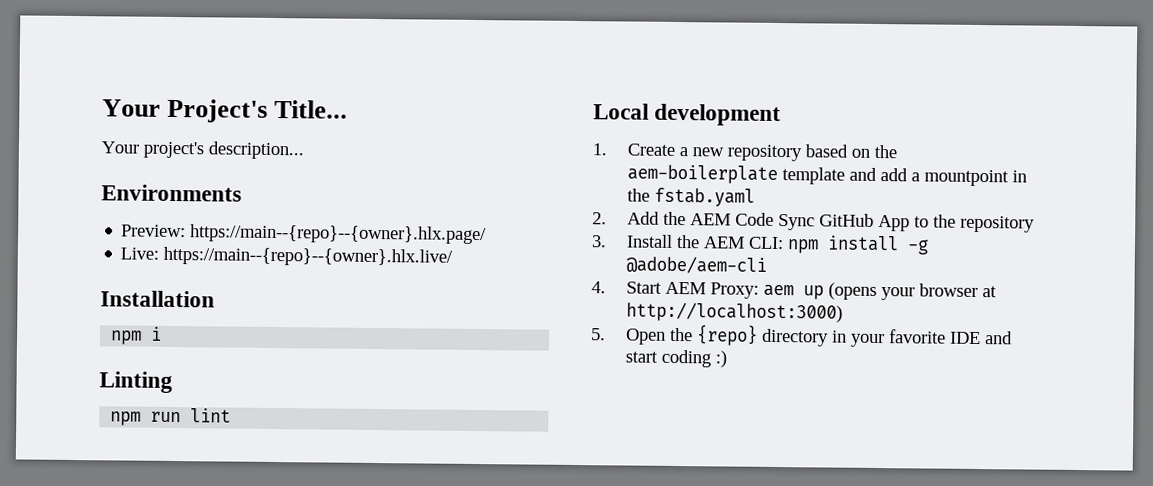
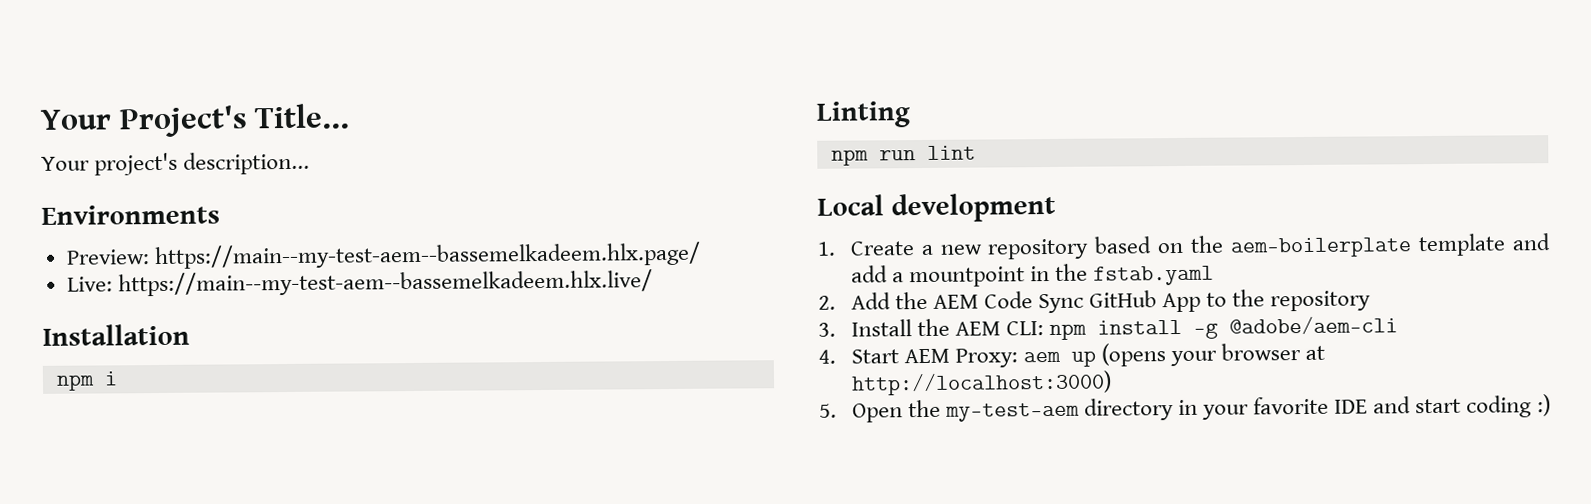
[189,224,488,245] https://main--{repo}--{owner}.hlx.page/ -> [153,241,701,270] https://main--my-test-aem--bassemelkadeem.hlx.page/
[163,246,454,267] https://main--{repo}--{owner}.hlx.live/ -> [117,269,653,297] https://main--my-test-aem--bassemelkadeem.hlx.live/
[696,324,759,346] {repo} -> [944,402,1080,422] my-test-aem

